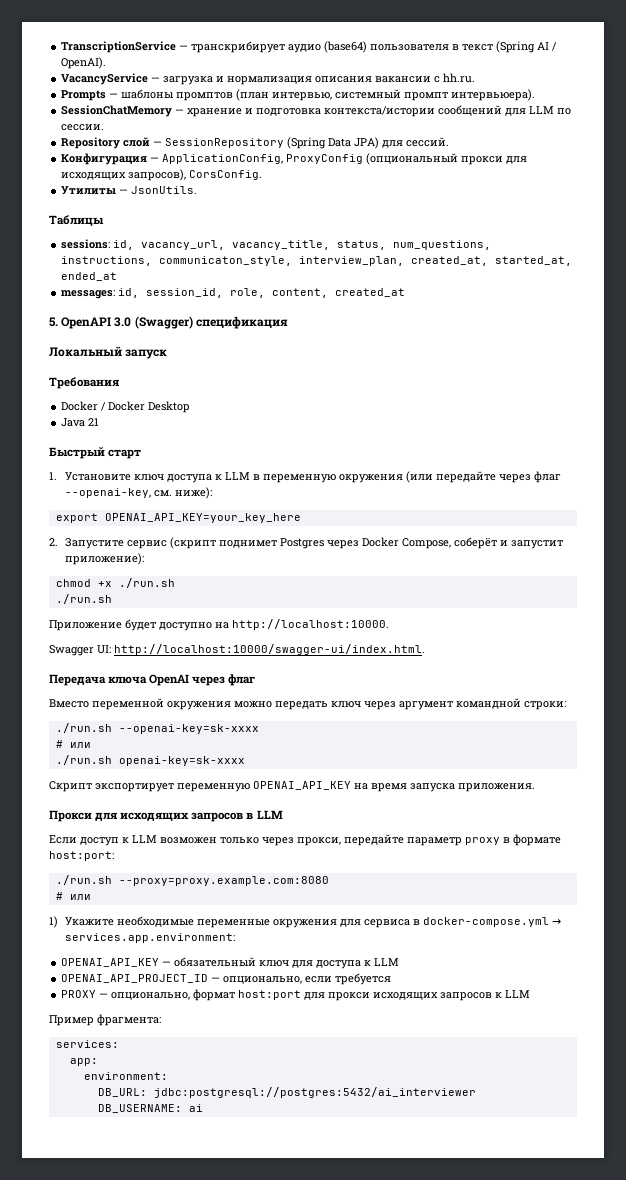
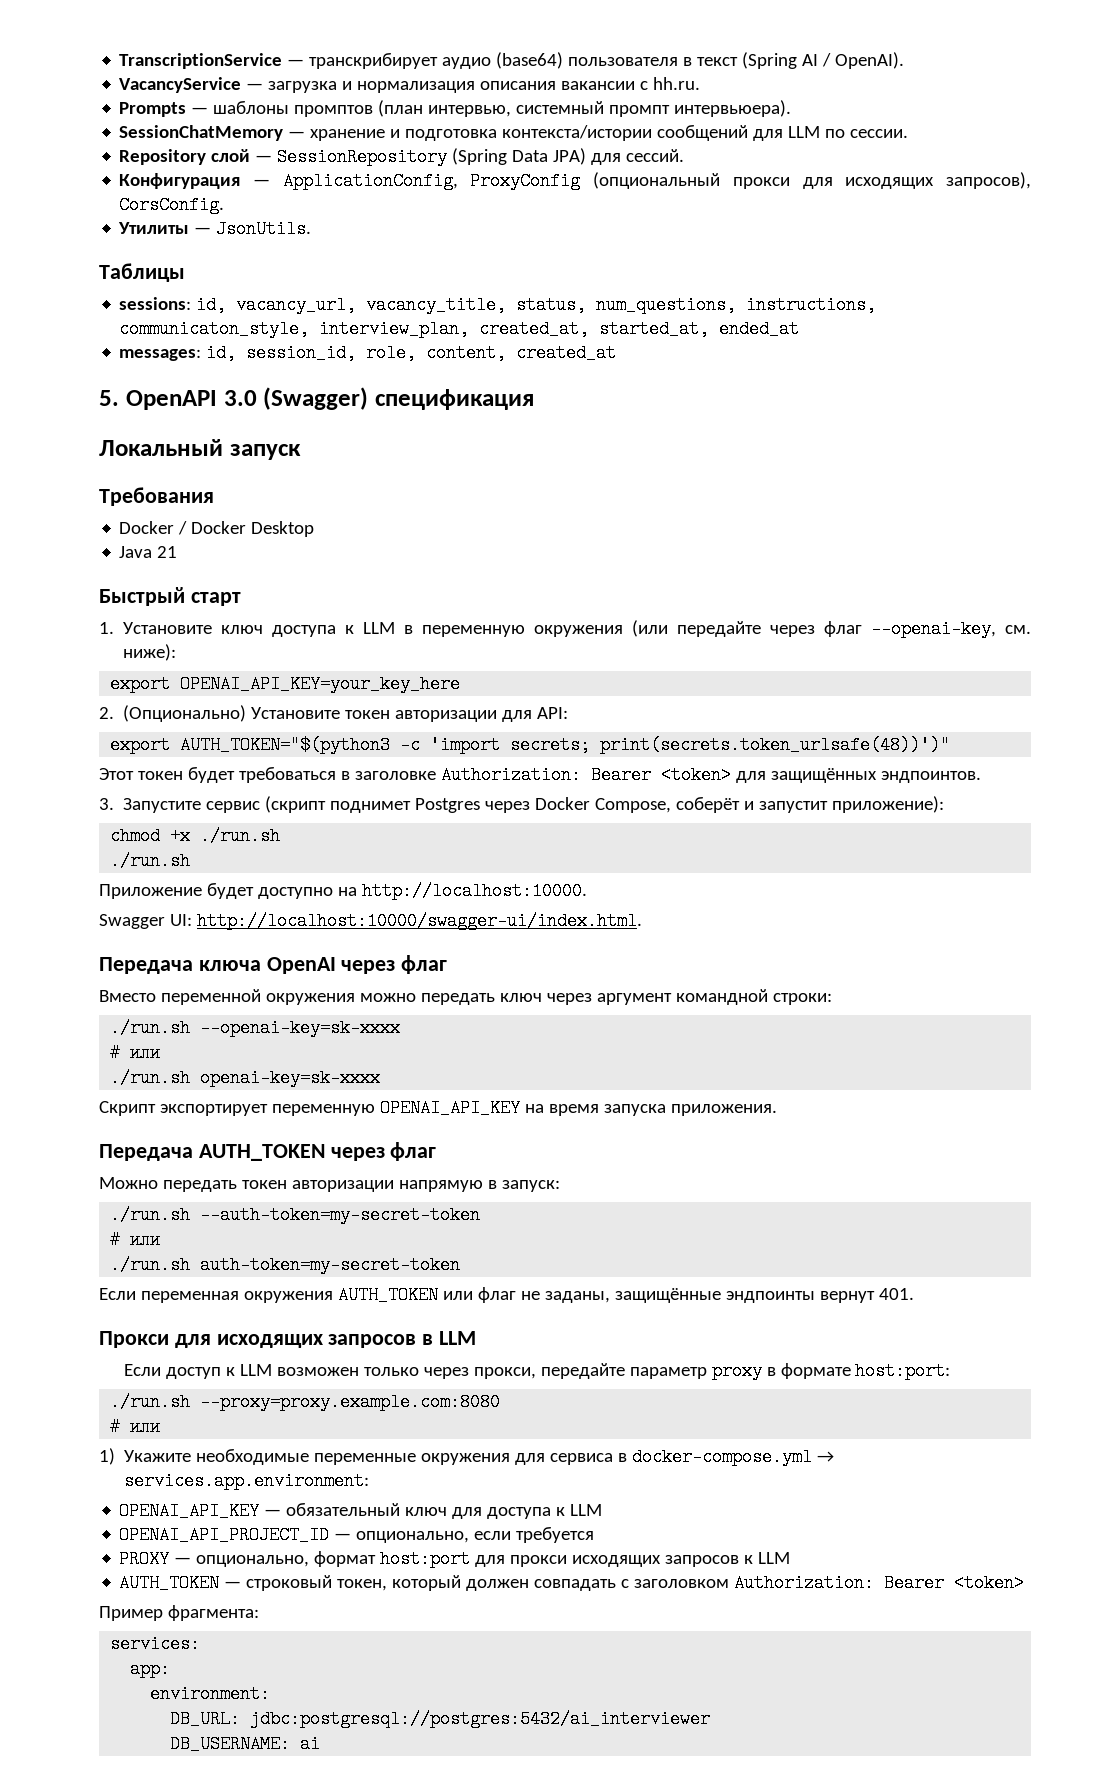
(58, 542) none -> [123,705,569,722] [110,736,951,754] [99,766,981,784] [99,798,114,810] (Опционально) Установите токен авторизации для API: // export AUTH_TOKEN="$(python3 -c 'import secrets; print(secrets.token_urlsafe(48))')" // Этот токен будет требоваться в заголовке Authorization: Bearer <token> для защищённых эндпоинтов. // 3.
(535, 787) none -> [99,1142,437,1161] [99,1177,560,1192] [110,1206,481,1224] [110,1231,161,1249] [110,1256,461,1274] [99,1286,914,1304] // Передача AUTH_TOKEN через флаг // Можно передать токен авторизации напрямую в запуск: // ./run.sh --auth-token=my-secret-token // # или // ./run.sh auth-token=my-secret-token // Если переменная окружения AUTH_TOKEN или флаг не заданы, защищённые эндпоинты вернут 401.
(531, 994) none -> [119,1574,1025,1592] // AUTH_TOKEN — строковый токен, который должен совпадать с заголовком Authorization: Bearer <token>

